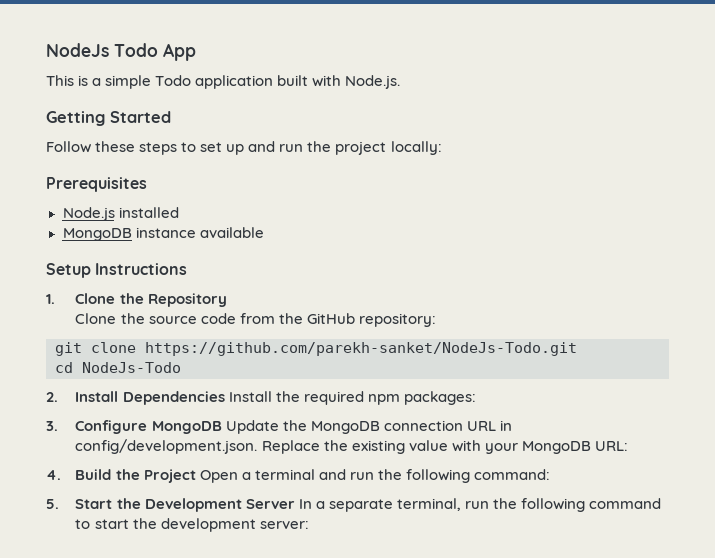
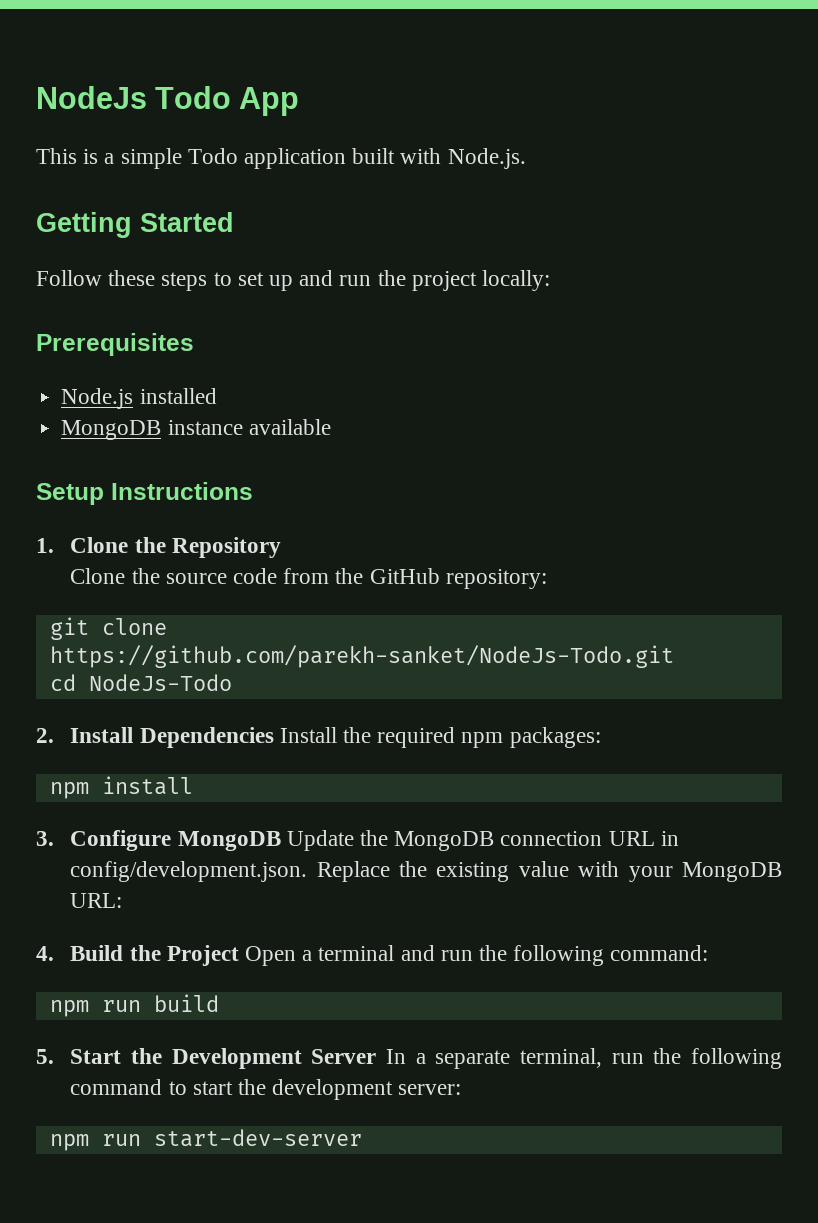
(476, 398) none -> [49,776,193,799] // npm install
(550, 474) none -> [49,994,219,1017] // npm run build
(309, 525) none -> [49,1129,362,1151] // npm run start-dev-server

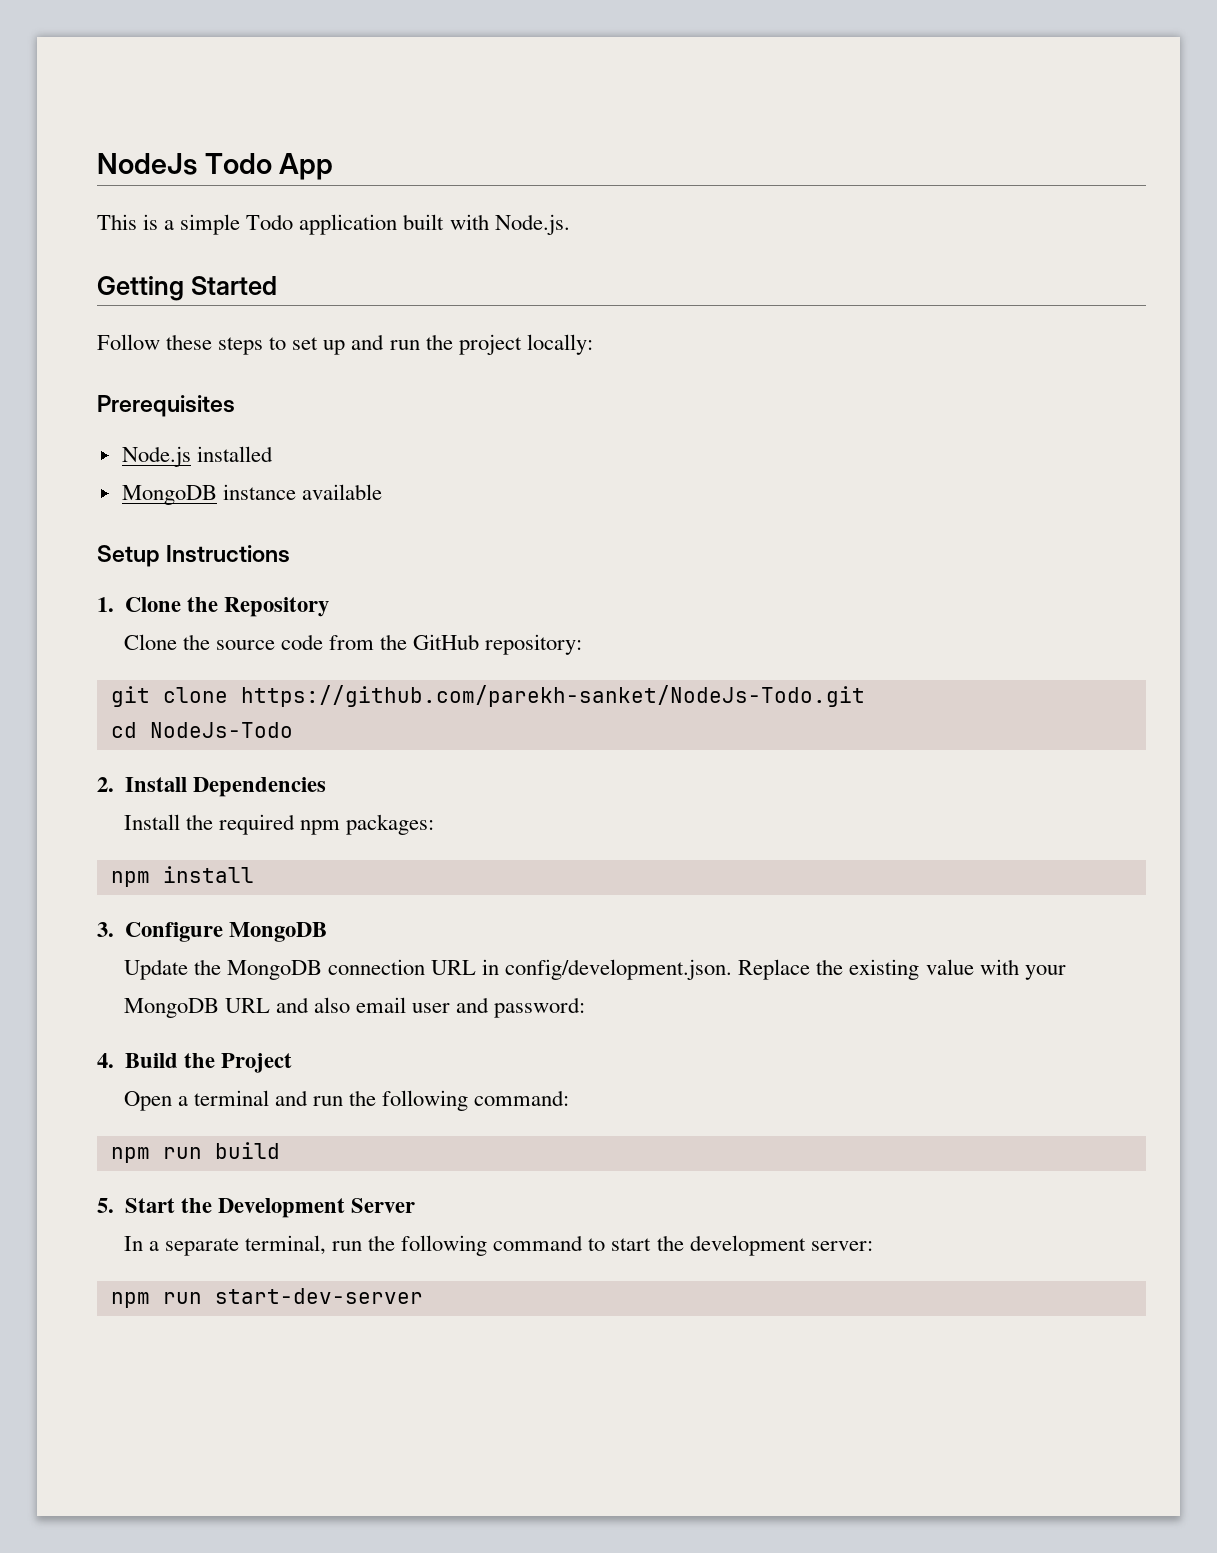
(274, 737) none -> (327, 787) //
(281, 841) none -> (328, 932) //
[70,893,123,908] URL: -> [224,997,586,1018] URL and also email user and password:
(239, 955) none -> (293, 1063) //
(377, 1056) none -> (416, 1205) //

